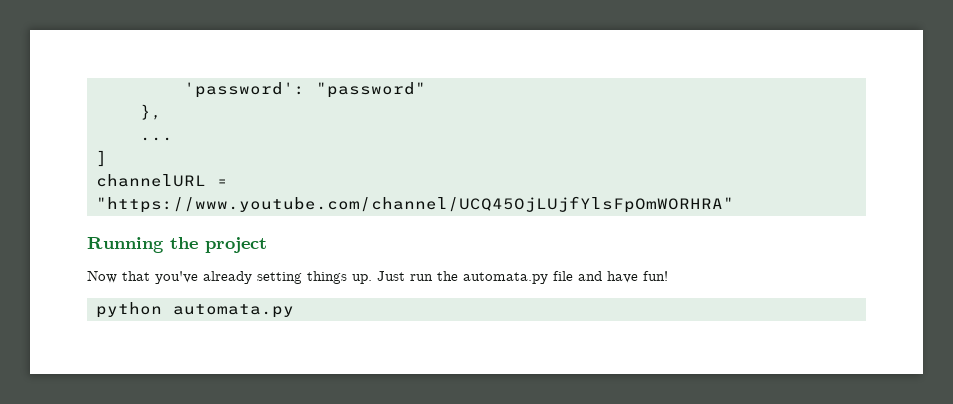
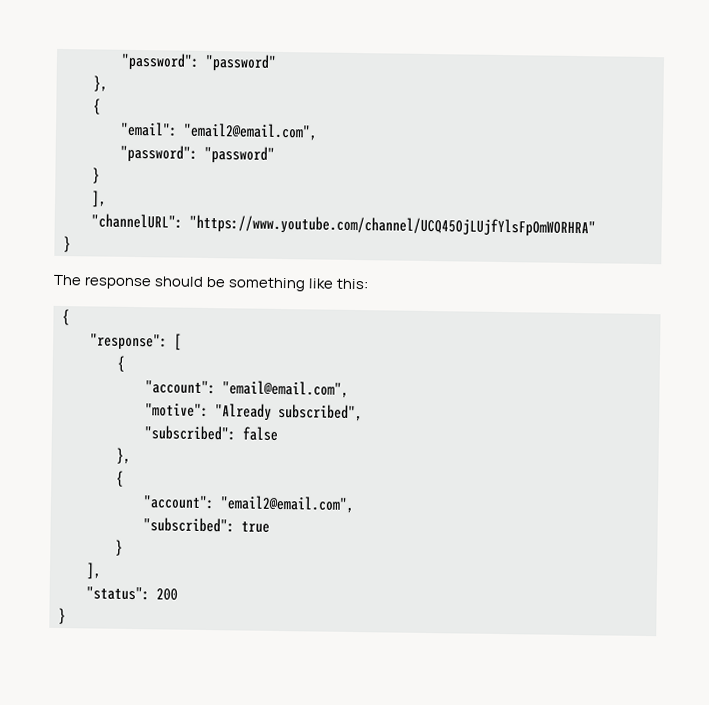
[184,82,305,98] 'password': -> [121,52,200,71] "password":
[140,137,173,141] [96,150,107,167] [96,174,228,187] [96,196,734,213] [87,237,267,253] [87,270,668,284] [96,302,294,318] ... // ] // channelURL = "https://www.youtube.com/channel/UCQ45OjLUjfYlsFpOmWORHRA" // Running the project // Now that you've already setting things up. Just run the automata.py file and have fun! // python automata.py -> [93,98,101,115] [120,121,318,141] [120,144,275,164] [92,167,100,184] [91,190,107,208] [91,213,596,238] [63,236,71,253] [53,274,369,292] [62,309,70,326] [90,333,182,351] [117,355,125,372] [145,380,349,398] [145,403,363,422] [144,425,278,441] [116,447,131,464] [116,470,124,487] [143,495,355,514] [143,517,270,533] [115,539,123,556] [86,562,102,580] [86,586,178,601] [58,607,66,625] { // "email": "email2@email.com", // "password": "password" // } // ], // "channelURL": "https://www.youtube.com/channel/UCQ45OjLUjfYlsFpOmWORHRA" // } // The response should be something like this: // { // "response": [ // { // "account": "email@email.com", // "motive": "Already subscribed", // "subscribed": false // }, // { // "account": "email2@email.com", // "subscribed": true // } // ], // "status": 200 // }

